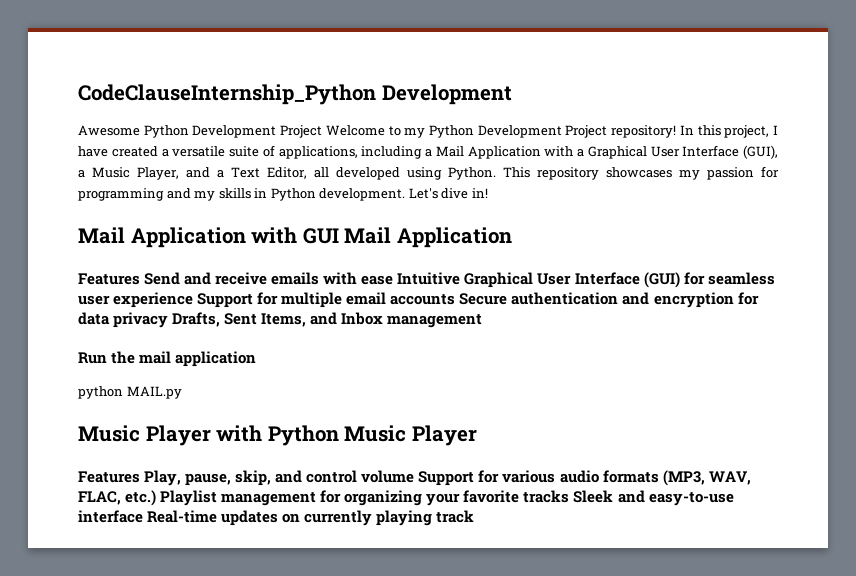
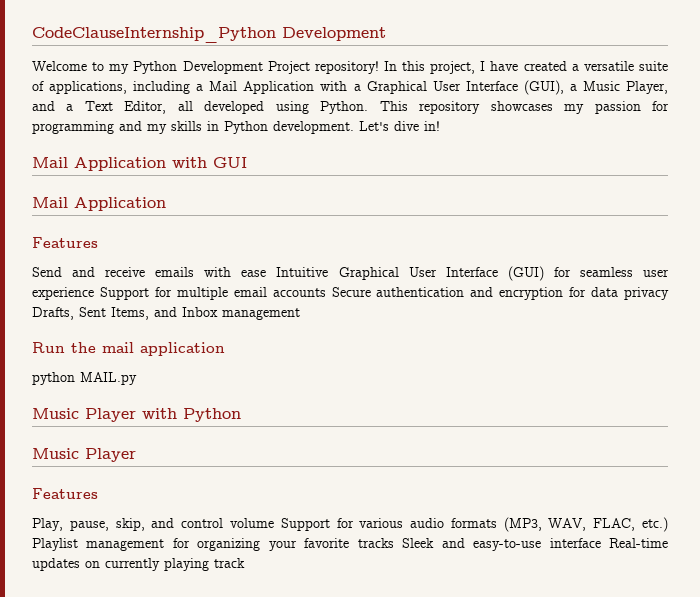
[78,125,323,138] Awesome Python Development Project -> (386, 34) none
(339, 236) none -> (247, 162) //
(140, 279) none -> (98, 242) //
(339, 435) none -> (241, 415) //
(140, 477) none -> (98, 493) //

